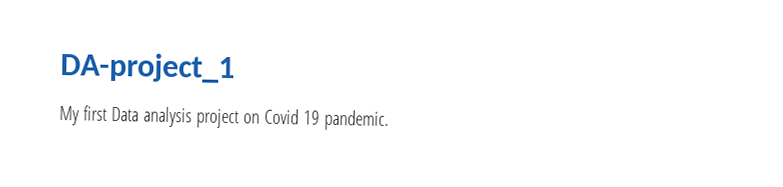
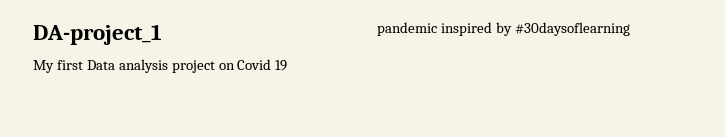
[323,109,389,131] pandemic. -> [377,22,630,36] pandemic inspired by #30daysoflearning

